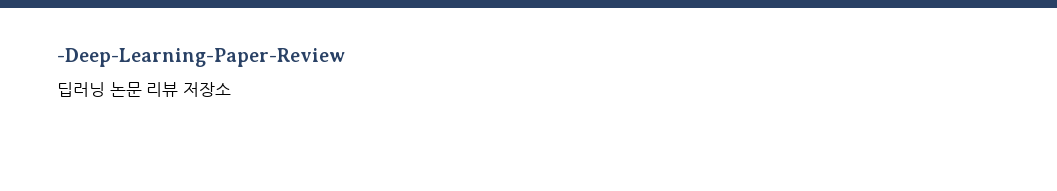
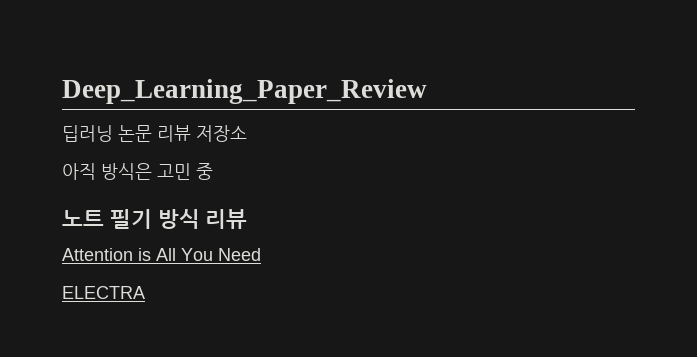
[57,48,345,67] -Deep-Learning-Paper-Review -> [62,79,427,104] Deep_Learning_Paper_Review
(231, 89) none -> [62,163,213,180] [62,209,248,229] [62,248,261,261] [62,286,145,299] // 아직 방식은 고민 중 // 노트 필기 방식 리뷰 // Attention is All You Need // ELECTRA

